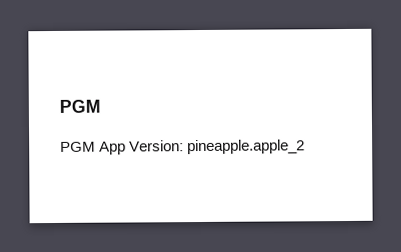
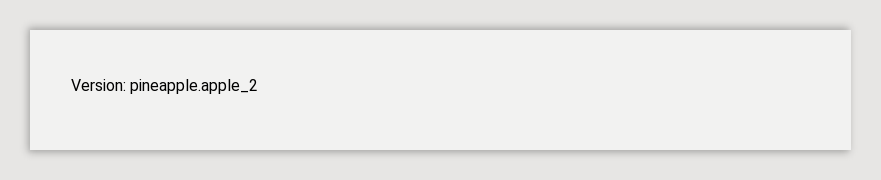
[59,99,101,113] [60,141,127,155] PGM // PGM App -> (71, 85) none

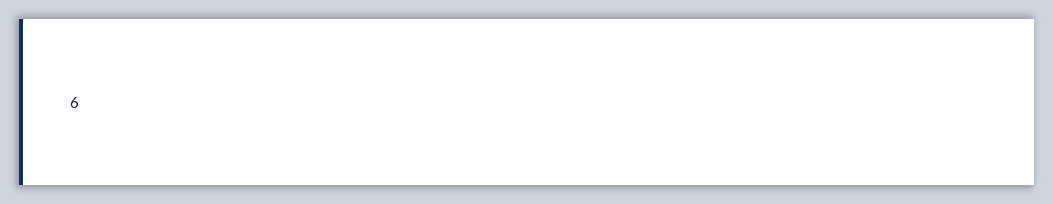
[71,79,259,94] Version: pineapple.apple_2 -> [70,97,79,108] 6

